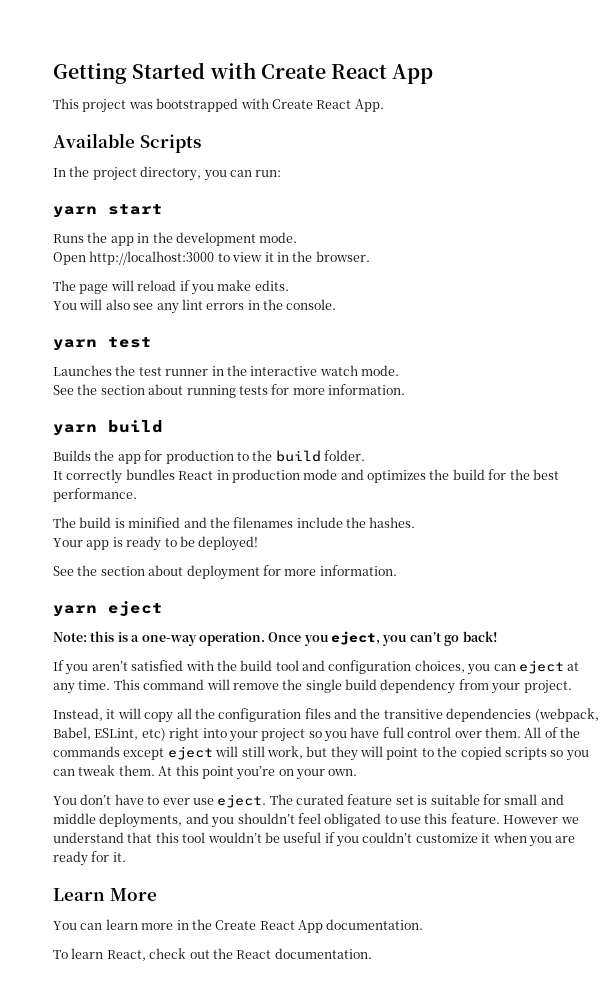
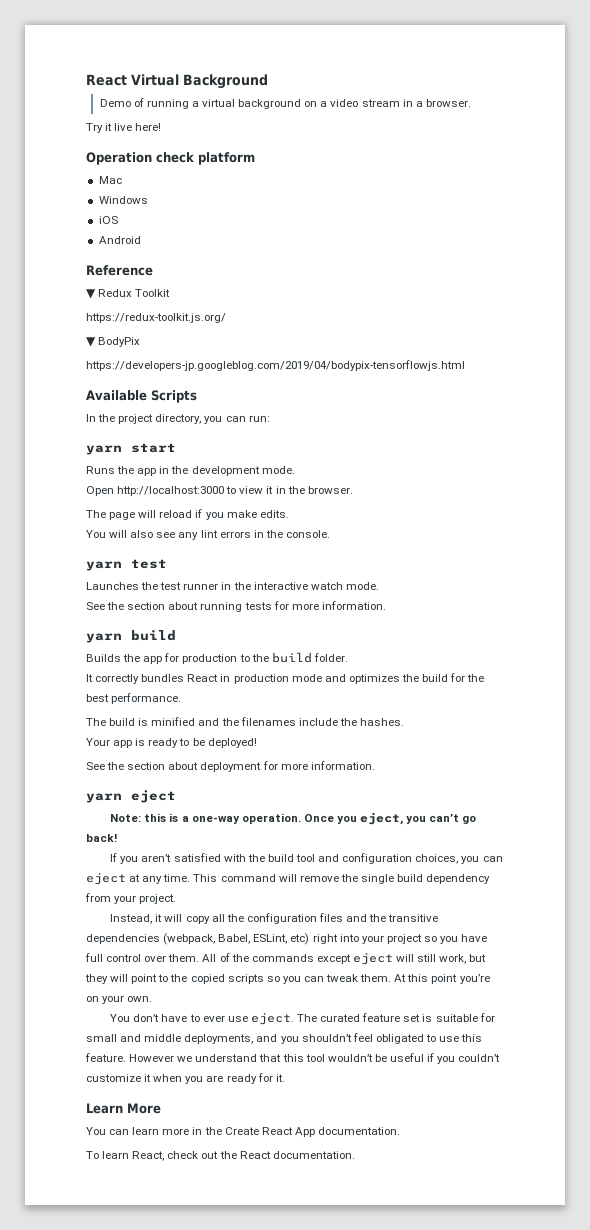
[53,62,434,84] [53,98,384,113] Getting Started with Create React App // This project was bootstrapped with Create React App. -> [86,74,268,89] [99,98,471,109] [86,123,162,133] [86,152,255,165] [98,176,122,184] [98,196,148,204] [98,216,118,224] [98,236,141,244] [86,265,153,276] [86,289,171,299] [86,313,226,323] [86,337,141,347] [86,360,465,371] React Virtual Background // Demo of running a virtual background on a video stream in a browser. // Try it live here! // Operation check platform // Mac // Windows // iOS // Android // Reference // ▼ Redux Toolkit // https://redux-toolkit.js.org/ // ▼ BodyPix // https://developers-jp.googleblog.com/2019/04/bodypix-tensorflowjs.html

